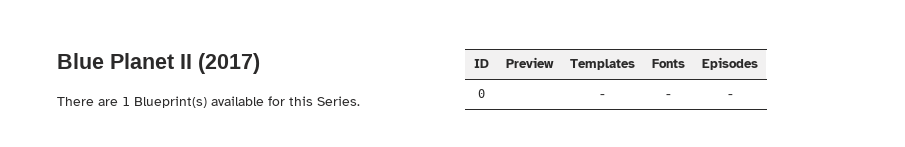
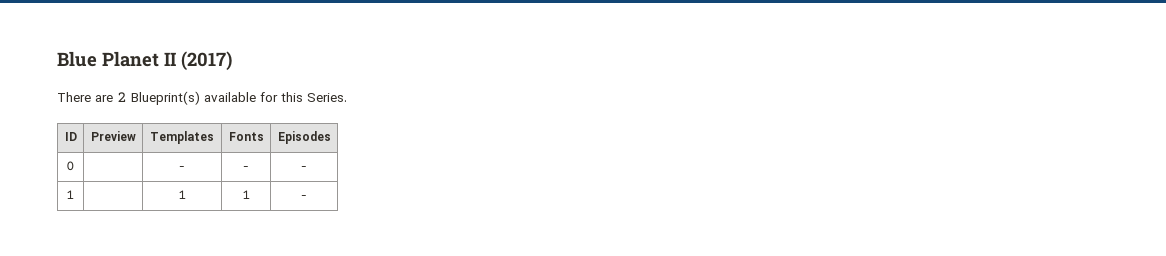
[122,97,130,106] 1 -> [117,92,127,102] 2
(733, 96) none -> [66,190,75,199] [177,190,187,199] [241,190,251,199] [301,195,307,199] // 1 | | 1 | 1 | -

